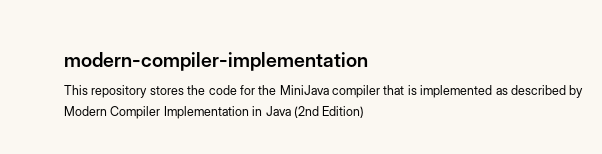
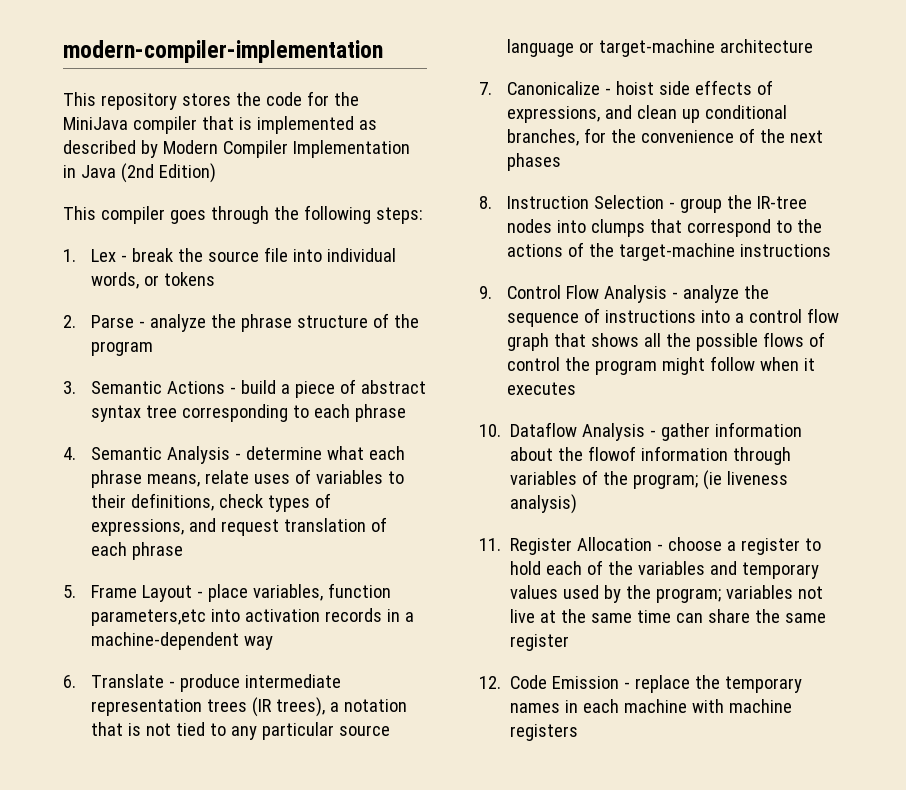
(365, 112) none -> [63,205,423,224] [63,247,397,262] [91,272,216,289] [63,313,420,332] [91,341,154,356] [63,379,427,398] [91,404,407,422] [63,446,406,464] [91,469,405,488] [91,493,332,512] [91,517,388,536] [91,542,184,560] [63,583,392,602] [91,608,415,626] [91,632,274,650] [63,674,342,692] [91,697,408,717] [91,722,391,740] [507,39,814,57] [479,80,774,95] [507,105,788,123] [507,128,824,146] [507,153,562,171] [479,195,808,213] [507,219,823,237] [507,242,832,261] [479,285,770,303] [507,308,840,327] [507,332,826,351] [507,356,816,375] [507,382,577,395] [479,422,803,441] [510,446,792,465] [510,470,789,490] [510,494,578,514] [479,537,822,555] [510,560,820,579] [510,585,824,603] [510,609,827,623] [510,634,570,651] [479,675,803,693] [510,699,793,713] [510,724,579,741] // This compiler goes through the following steps: // 1. Lex - break the source file into individual words, or tokens // 2. Parse - analyze the phrase structure of the program // 3. Semantic Actions - build a piece of abstract syntax tree corresponding to each phrase // 4. Semantic Analysis - determine what each phrase means, relate uses of variables to their definitions, check types of expressions, and request translation of each phrase // 5. Frame Layout - place variables, function parameters,etc into activation records in a machine-dependent way // 6. Translate - produce intermediate representation trees (IR trees), a notation that is not tied to any particular source language or target-machine architecture // 7. Canonicalize - hoist side effects of expressions, and clean up conditional branches, for the convenience of the next phases // 8. Instruction Selection - group the IR-tree nodes into clumps that correspond to the actions of the target-machine instructions // 9. Control Flow Analysis - analyze the sequence of instructions into a control flow graph that shows all the possible flows of control the program might follow when it executes // 10. Dataflow Analysis - gather information about the flowof information through variables of the program; (ie liveness analysis) // 11. Register Allocation - choose a register to hold each of the variables and temporary values used by the program; variables not live at the same time can share the same register // 12. Code Emission - replace the temporary names in each machine with machine registers

